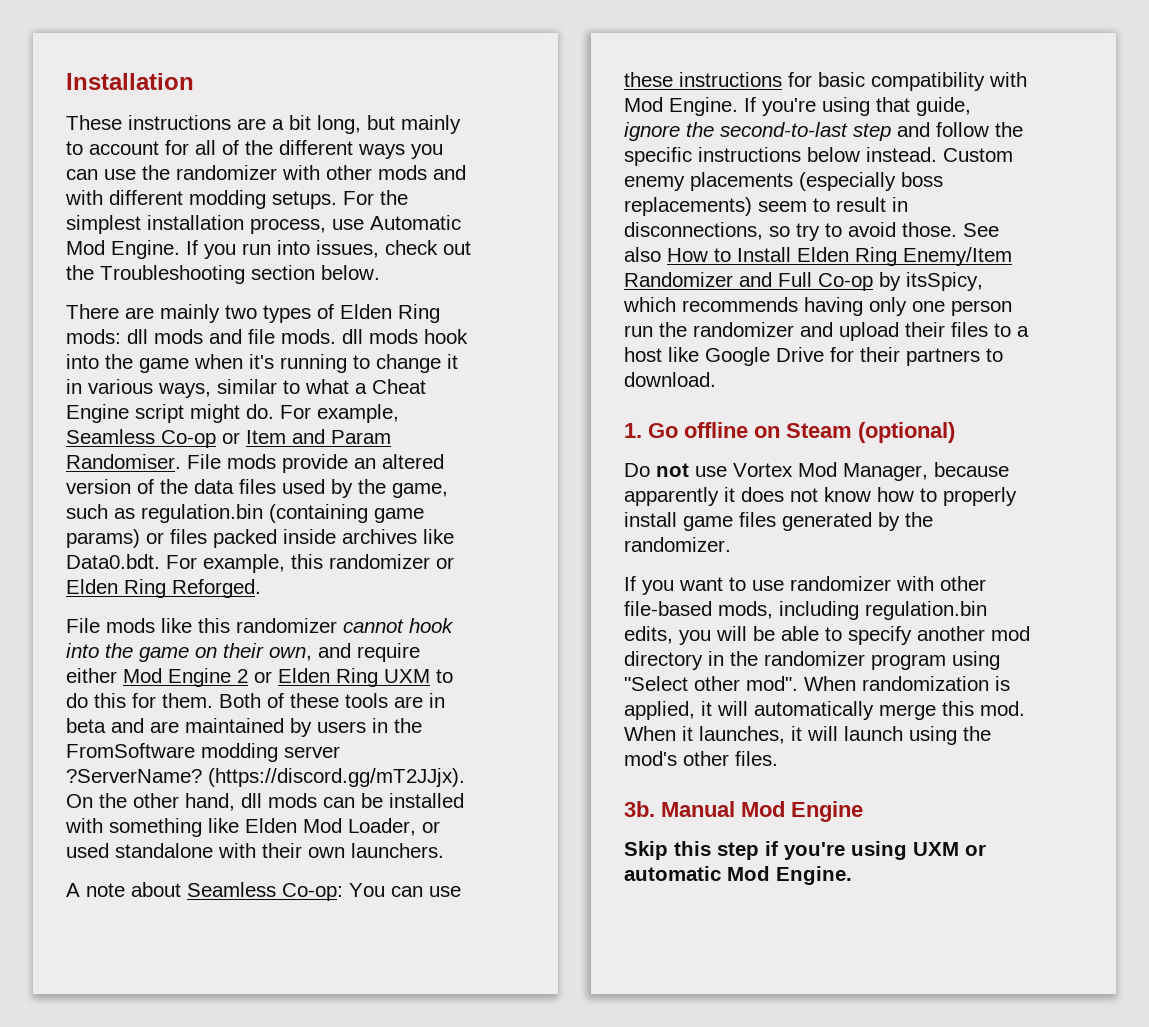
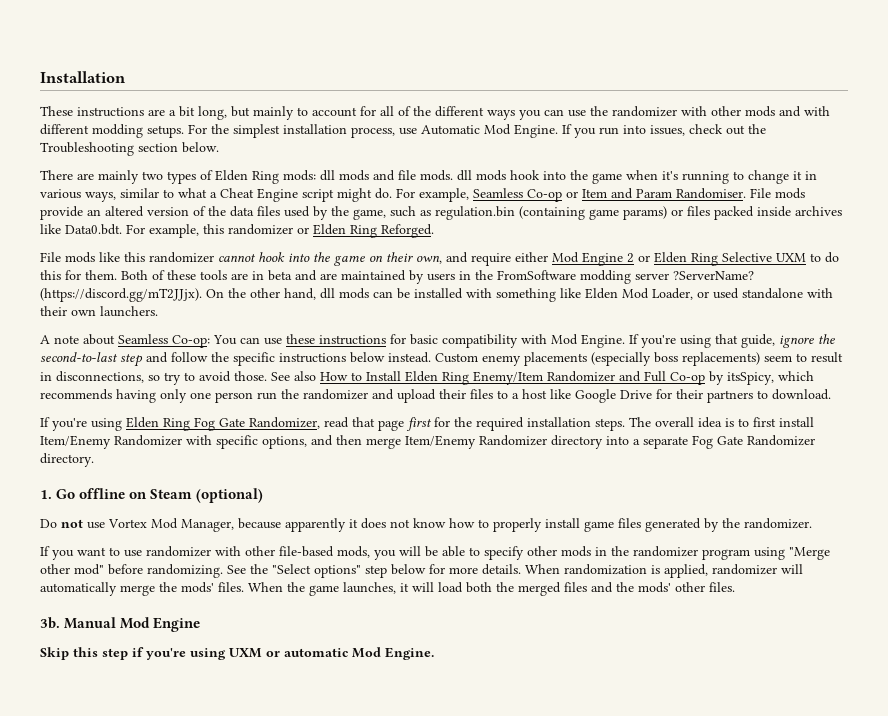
(378, 677) none -> [722,252,772,262] Selective
(716, 379) none -> [40,417,814,431] [40,435,815,449] [40,453,94,467] // If you're using Elden Ring Fog Gate Randomizer, read that page first for the required installation steps. The overall idea is to first install Item/Enemy Randomizer with specific options, and then merge Item/Enemy Randomizer directory into a separate Fog Gate Randomizer directory.
[779,601,987,620] [624,626,673,644] including regulation.bin edits, -> (370, 552) none
[917,626,1030,641] [624,651,703,670] another mod directory -> [527,546,591,557] other mods
[624,676,798,691] "Select other mod". -> [789,547,830,560] [40,564,521,578] "Merge other mod" before randomizing. See the "Select options" step below for more details.
[701,701,712,716] it -> [712,564,777,575] randomizer
[942,701,1025,716] [624,726,991,745] [624,751,677,766] this mod. When it launches, it will launch using the mod's -> [159,582,671,596] the mods' files. When the game launches, it will load both the merged files and the mods'

